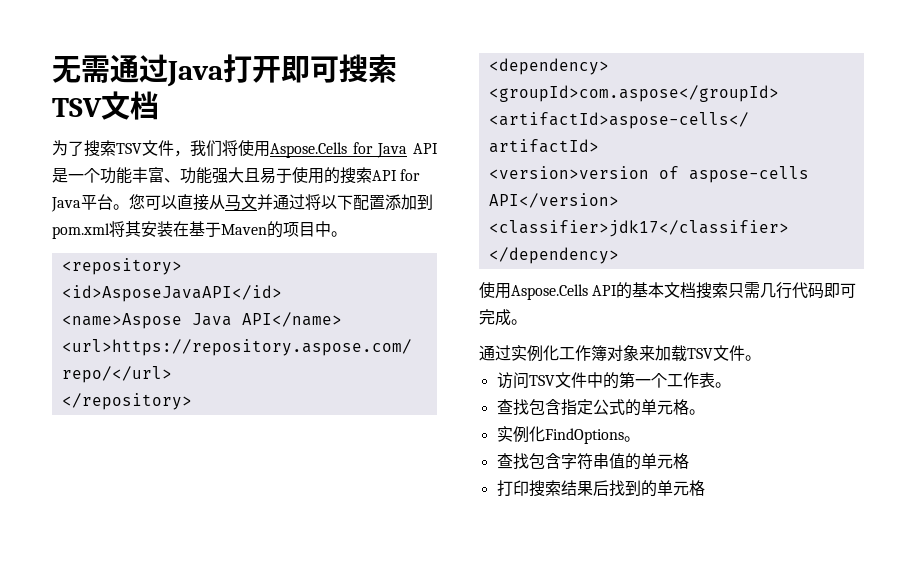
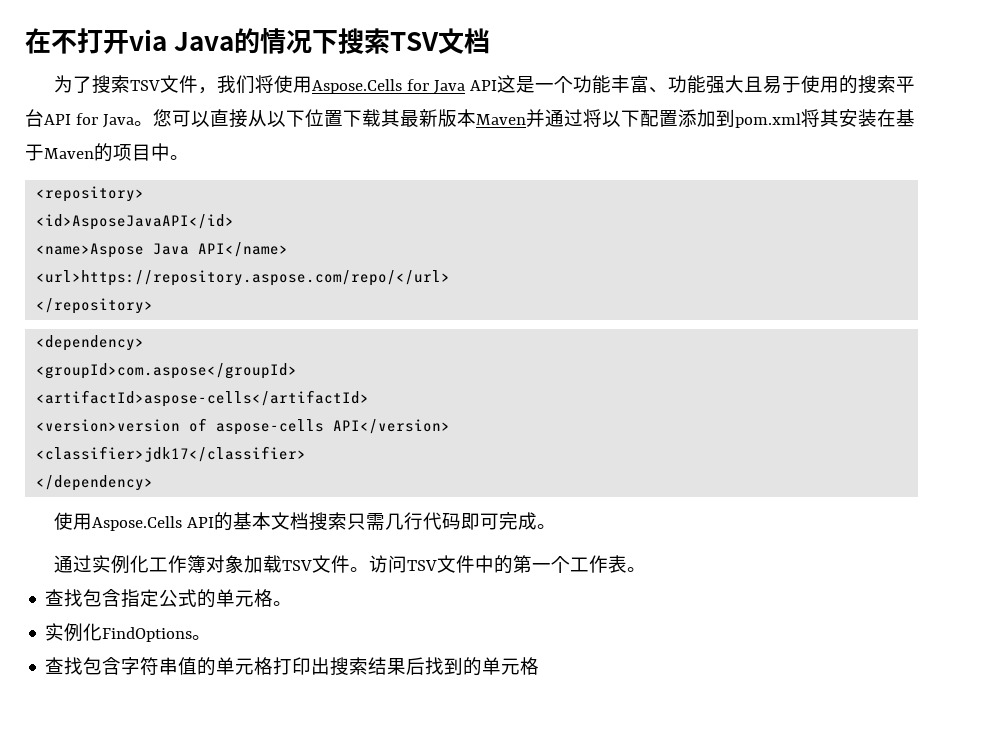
[52,54,339,87] 无需通过Java打开即可 -> [25,28,339,54] 在不打开via Java的情况下
(438, 148) none -> [497,75,517,93] 这
(372, 175) none -> [896,76,916,93] [25,109,44,127] 平台
[81,194,113,210] 平台 -> (134, 121) none
[225,194,257,211] 马文 -> [266,109,526,127] 以下位置下载其最新版本Maven
[639,345,655,361] 来 -> (245, 564) none
(761, 358) // -> (370, 569) none
[496,480,529,496] // 打印 -> [273,657,331,675] 打印出

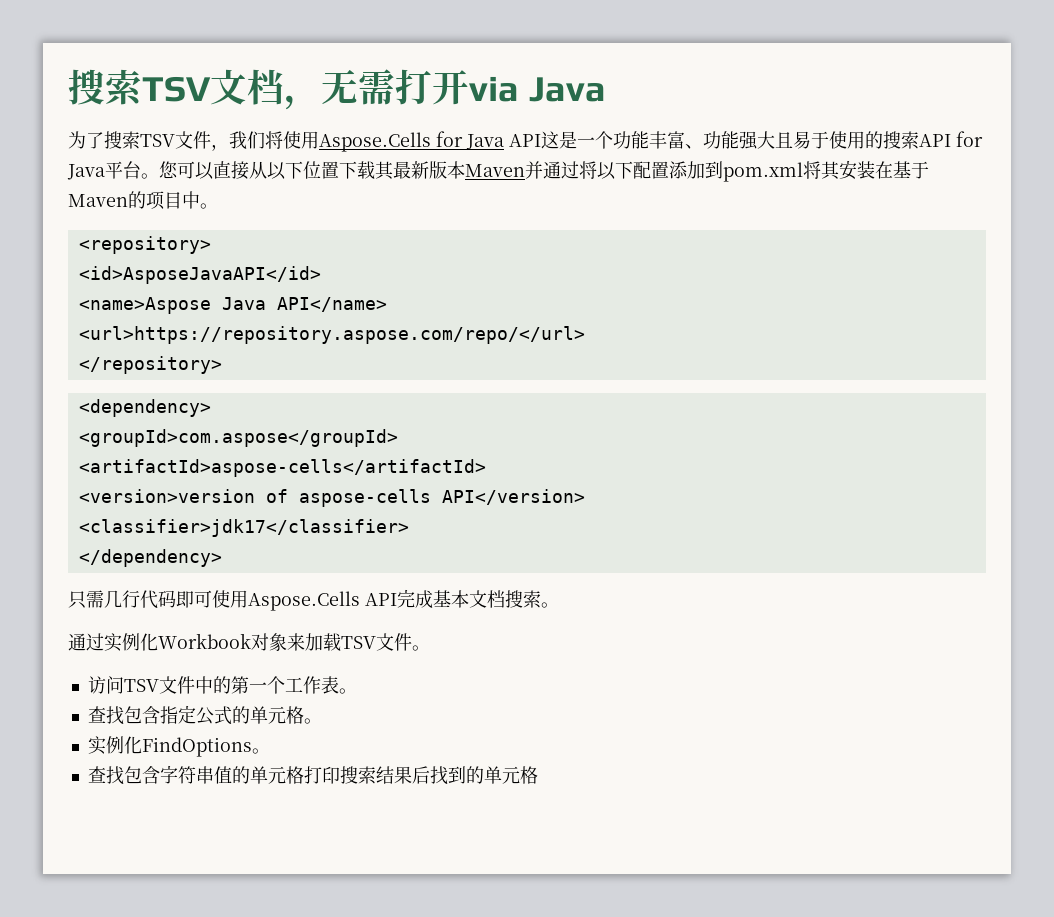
[25,28,339,54] 在不打开via Java的情况下 -> (68, 87) none
(491, 41) none -> [284,69,606,110] ，无需打开via Java
[896,76,916,93] [25,109,44,127] 平台 -> (919, 140) none
(134, 121) none -> [105,161,141,179] 平台
[54,512,538,531] 使用Aspose.Cells API的基本文档搜索只需几行代码即可完成 -> [68,589,541,611] 只需几行代码即可使用Aspose.Cells API完成基本文档搜索
[149,555,245,573] 工作簿对象 -> [158,633,305,651] Workbook对象来
(370, 569) none -> (430, 648) //
[311,657,331,675] 出 -> (340, 775) none

